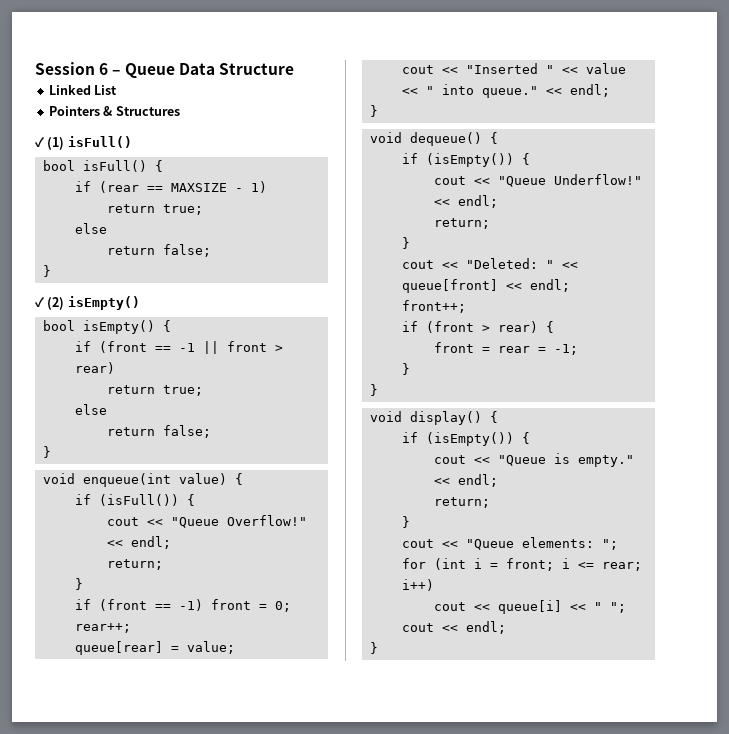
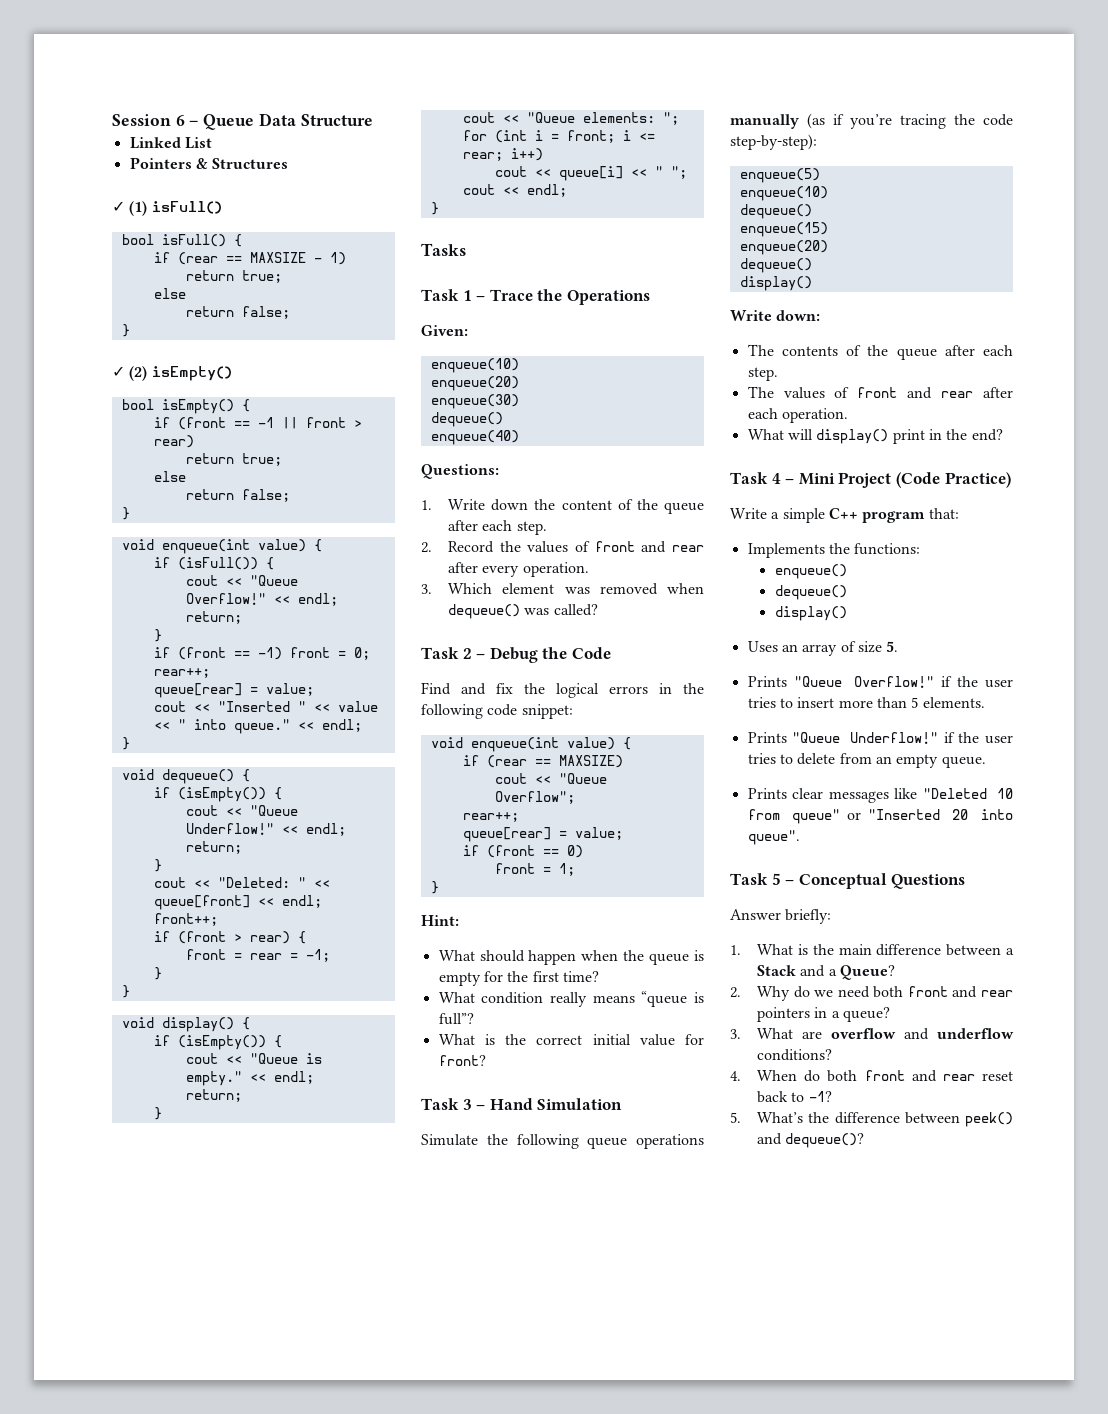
(378, 648) none -> [421,243,466,256] [421,289,650,305] [421,325,468,336] [430,358,519,373] [430,376,519,391] [430,394,519,409] [430,412,503,427] [430,430,519,445] [421,464,499,479] [421,499,704,514] [447,520,547,535] [421,541,704,553] [447,562,589,577] [421,583,704,595] [447,604,598,619] [421,647,611,663] [421,682,704,698] [421,704,573,719] [430,737,631,752] [462,755,623,768] [494,773,607,784] [494,791,575,804] [462,812,519,822] [462,827,623,842] [462,845,583,858] [494,863,575,876] [430,881,439,894] [421,915,459,926] [438,950,704,965] [438,971,599,986] [438,991,704,1007] [438,1013,474,1025] [438,1034,704,1046] [438,1055,486,1066] [421,1098,623,1110] [421,1134,704,1149] [730,113,1013,129] [730,134,817,150] [739,168,820,183] [739,186,828,201] [739,204,812,219] [739,222,828,237] [739,240,828,255] [739,258,812,273] [739,276,812,291] [730,310,821,321] [747,344,1013,360] [747,367,778,381] [747,386,1013,399] [747,408,848,423] [747,429,1003,444] [730,472,1011,488] [730,508,959,523] [747,543,921,558] [774,564,847,579] [774,585,847,600] [774,606,847,621] [747,641,899,656] [747,676,1013,688] [747,697,985,708] [747,732,1013,744] [747,753,986,768] [747,788,1013,803] [747,809,1013,824] [747,830,800,845] [730,873,966,889] [730,909,832,924] [730,944,1014,956] [756,965,895,980] [730,986,1013,1001] [756,1007,890,1022] [730,1028,1014,1040] [756,1049,832,1061] [730,1070,1013,1082] [756,1091,832,1103] [730,1112,1013,1127] [756,1133,865,1148] // Tasks // Task 1 – Trace the Operations // Given: // enqueue(10) // enqueue(20) // enqueue(30) // dequeue() // enqueue(40) // Questions: // 1. Write down the content of the queue after each step. // 2. Record the values of front and rear after every operation. // 3. Which element was removed when dequeue() was called? // Task 2 – Debug the Code // Find and fix the logical errors in the following code snippet: // void enqueue(int value) { // if (rear == MAXSIZE) // cout << "Queue Overflow"; // rear++; // queue[rear] = value; // if (front == 0) // front = 1; // } // Hint: // What should happen when the queue is empty for the first time? // What condition really means “queue is full”? // What is the correct initial value for front? // Task 3 – Hand Simulation // Simulate the following queue operations manually (as if you’re tracing the code step-by-step): // enqueue(5) // enqueue(10) // dequeue() // enqueue(15) // enqueue(20) // dequeue() // display() // Write down: // The contents of the queue after each step. // The values of front and rear after each operation. // What will display() print in the end? // Task 4 – Mini Project (Code Practice) // Write a simple C++ program that: // Implements the functions: // enqueue() // dequeue() // display() // Uses an array of size 5. // Prints "Queue Overflow!" if the user tries to insert more than 5 elements. // Prints "Queue Underflow!" if the user tries to delete from an empty queue. // Prints clear messages like "Deleted 10 from queue" or "Inserted 20 into queue". // Task 5 – Conceptual Questions // Answer briefly: // 1. What is the main difference between a Stack and a Queue? // 2. Why do we need both front and rear pointers in a queue? // 3. What are overflow and underflow conditions? // 4. When do both front and rear reset back to -1? // 5. What’s the difference between peek() and dequeue()?

